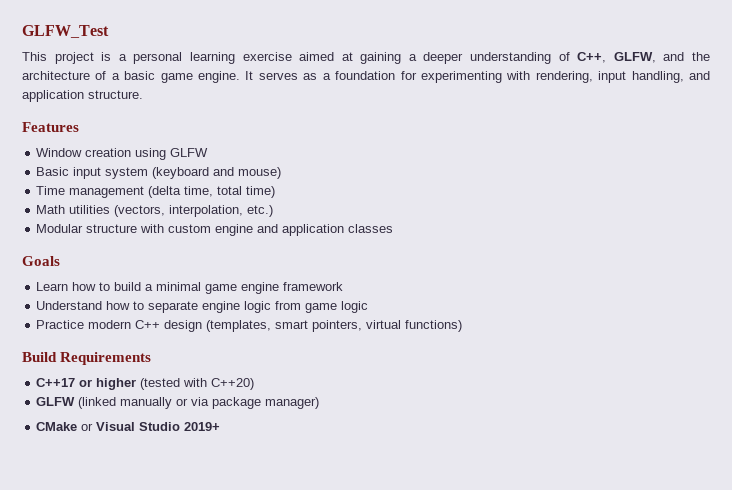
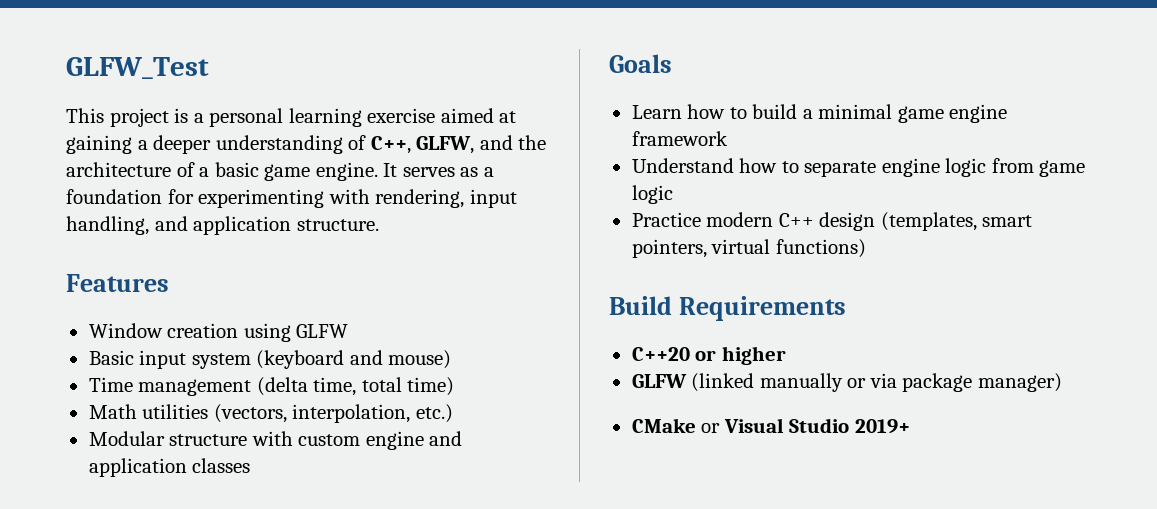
[36,378,76,387] C++17 -> [631,347,690,361] C++20
[140,378,255,390] (tested with C++20) -> (786, 355) none

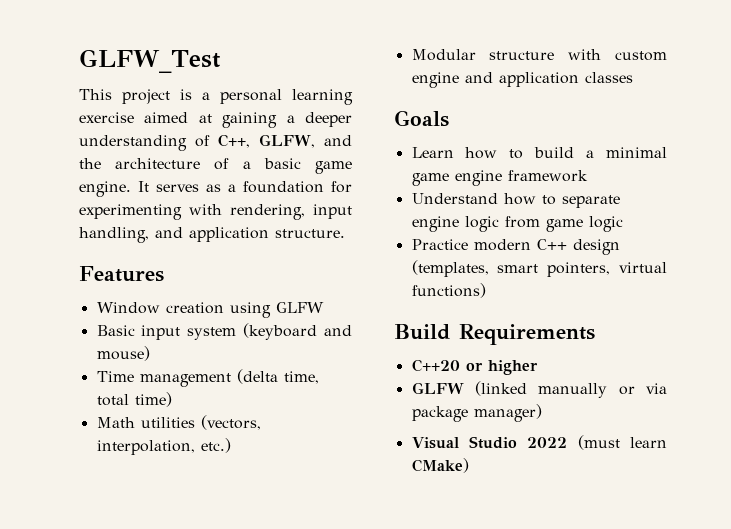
[631,418,910,434] CMake or Visual Studio 2019+ -> [411,435,667,450] [411,458,469,473] Visual Studio 2022 (must learn CMake)

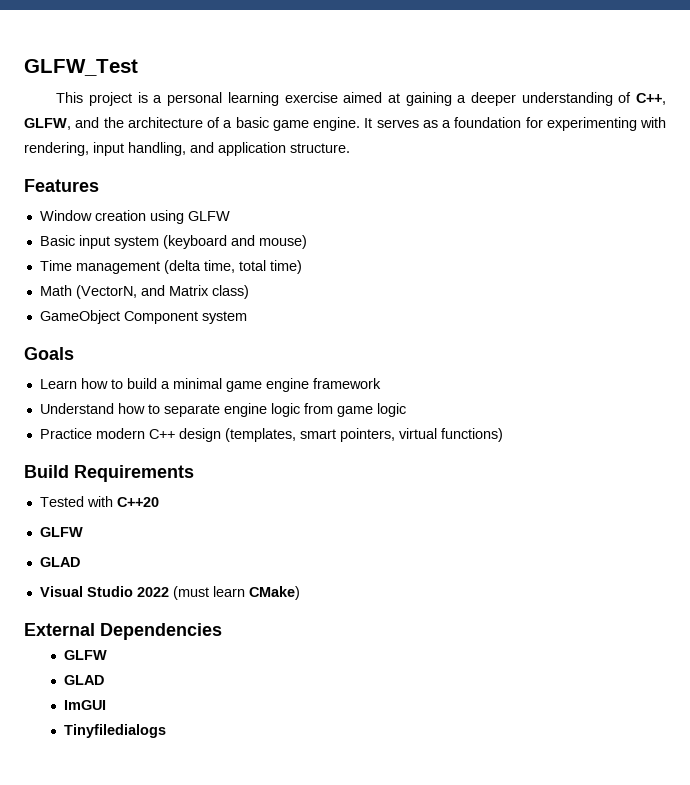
[140,415,261,430] [96,438,231,455] [411,49,667,61] [411,72,633,88] utilities (vectors, interpolation, etc.) // Modular structure with custom engine and application classes -> [75,285,249,299] [39,310,247,324] (VectorN, and Matrix class) // GameObject Component system
(595, 334) none -> [39,496,113,507] Tested with
[465,360,538,375] [411,381,667,398] [411,404,542,422] or higher // GLFW (linked manually or via package manager) -> [39,527,83,537] [39,557,80,567] // GLFW // GLAD
(469, 465) none -> [24,623,222,640] [63,650,107,660] [63,675,104,685] [63,700,106,710] [63,724,166,738] // External Dependencies // GLFW // GLAD // ImGUI // Tinyfiledialogs

